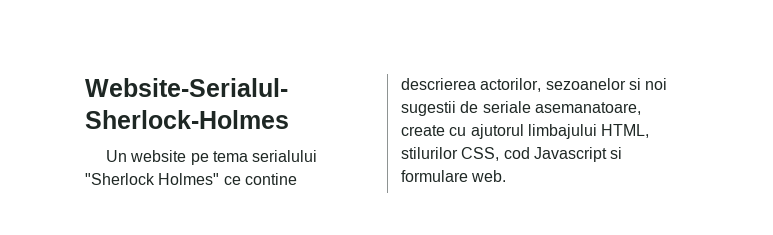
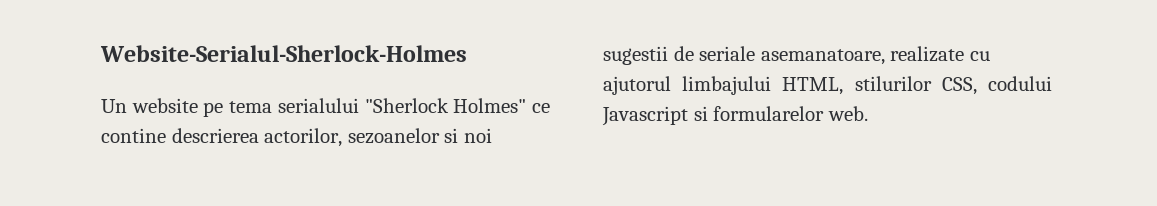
[401,125,445,136] create -> [890,46,965,62] realizate
[503,147,530,159] cod -> [988,76,1052,91] codului
[401,170,468,182] formulare -> [713,106,825,121] formularelor

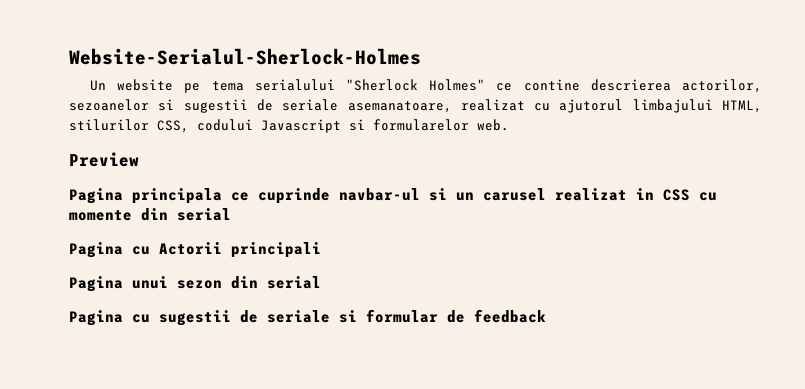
[463,128,492,143] noi -> (175, 105) none
[890,46,965,62] realizate -> [460,99,525,111] realizat
(868, 113) none -> [69,152,139,167] [69,188,717,204] [69,208,231,221] [69,242,321,258] [69,276,321,292] [69,309,546,326] // Preview // Pagina principala ce cuprinde navbar-ul si un carusel realizat in CSS cu momente din serial // Pagina cu Actorii principali // Pagina unui sezon din serial // Pagina cu sugestii de seriale si formular de feedback

